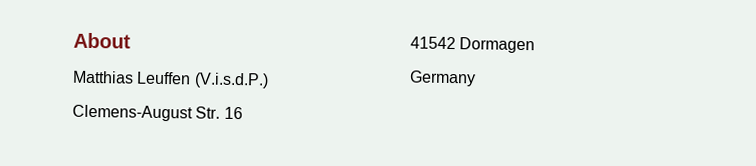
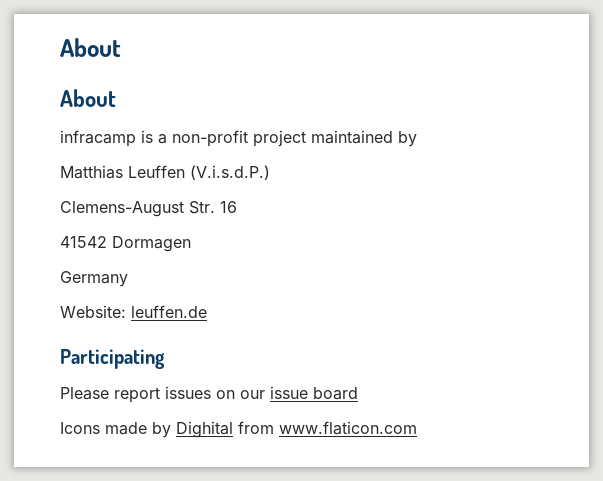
[73,32,131,49] About -> [60,38,121,57] [60,89,116,107] [60,130,417,147] About // About // infracamp is a non-profit project maintained by
(476, 78) none -> [60,305,207,318] [60,349,165,369] [60,386,358,403] [60,421,417,438] // Website: leuffen.de // Participating // Please report issues on our issue board // Icons made by Dighital from www.flaticon.com

